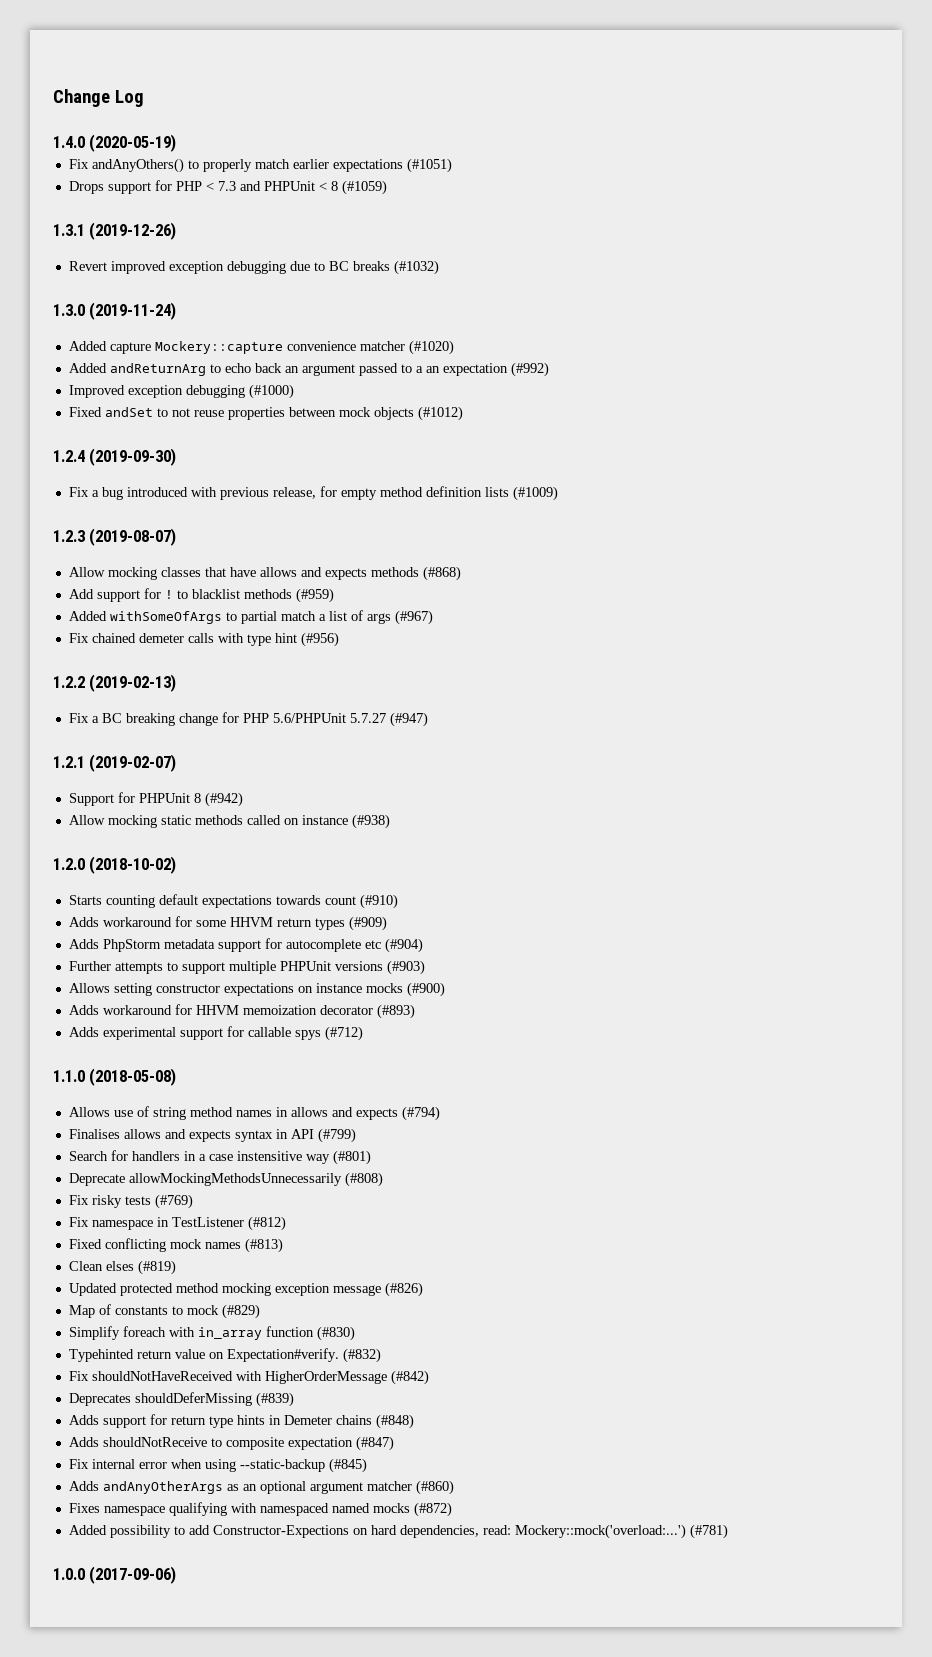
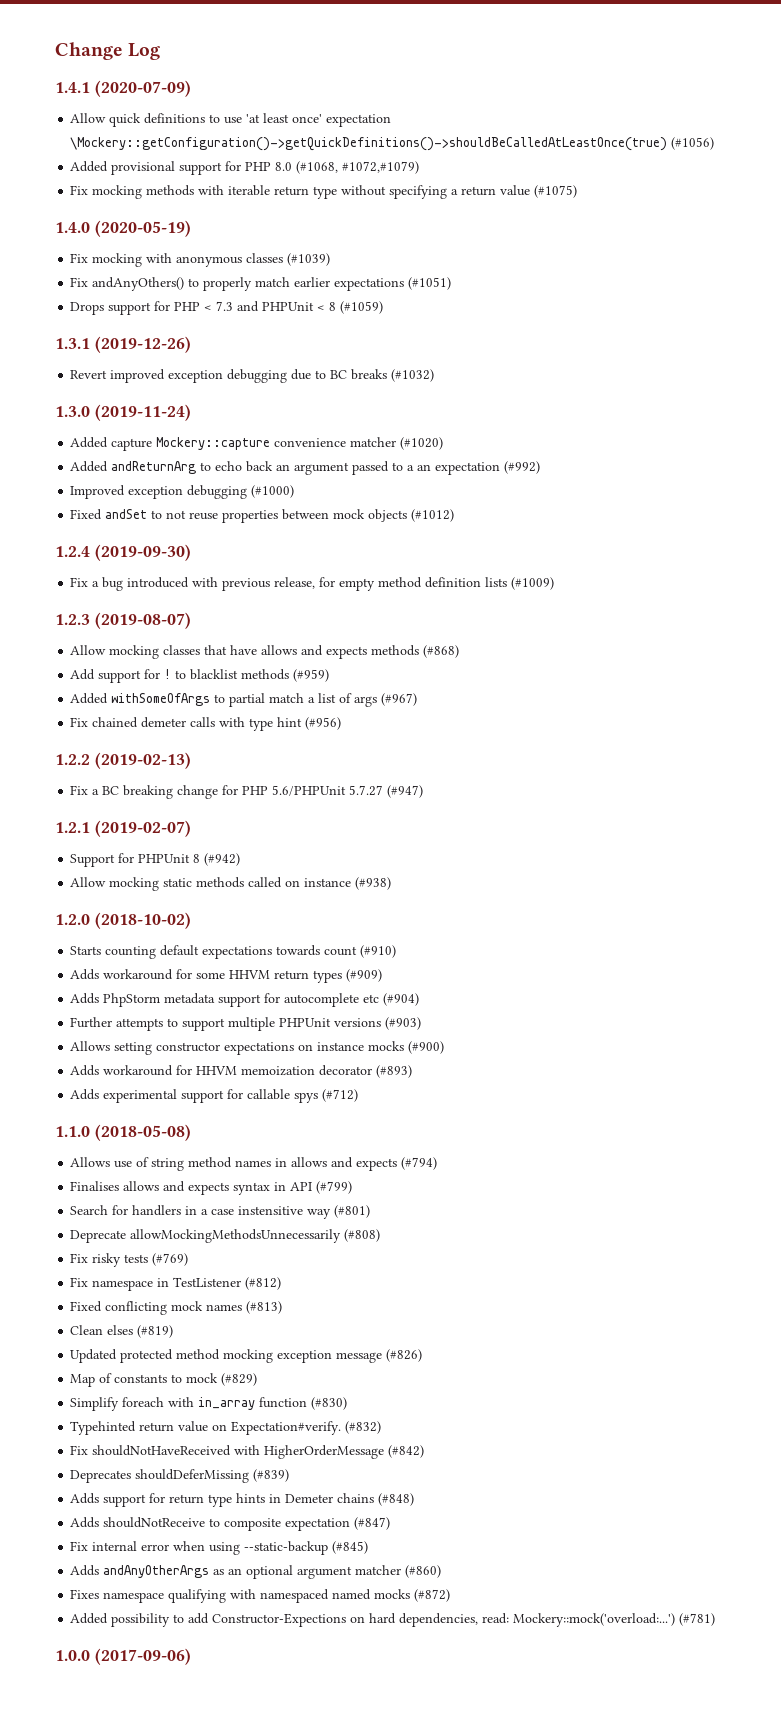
[53,134,177,152] 1.4.0 (2020-05-19) -> [55,80,191,97] [70,113,392,127] [70,137,715,151] [70,161,420,175] [70,185,578,199] [55,220,191,237] [70,253,331,267] 1.4.1 (2020-07-09) // Allow quick definitions to use 'at least once' expectation \Mockery::getConfiguration()->getQuickDefinitions()->shouldBeCalledAtLeastOnce(true) (#1056) // Added provisional support for PHP 8.0 (#1068, #1072,#1079) // Fix mocking methods with iterable return type without specifying a return value (#1075) // 1.4.0 (2020-05-19) // Fix mocking with anonymous classes (#1039)

